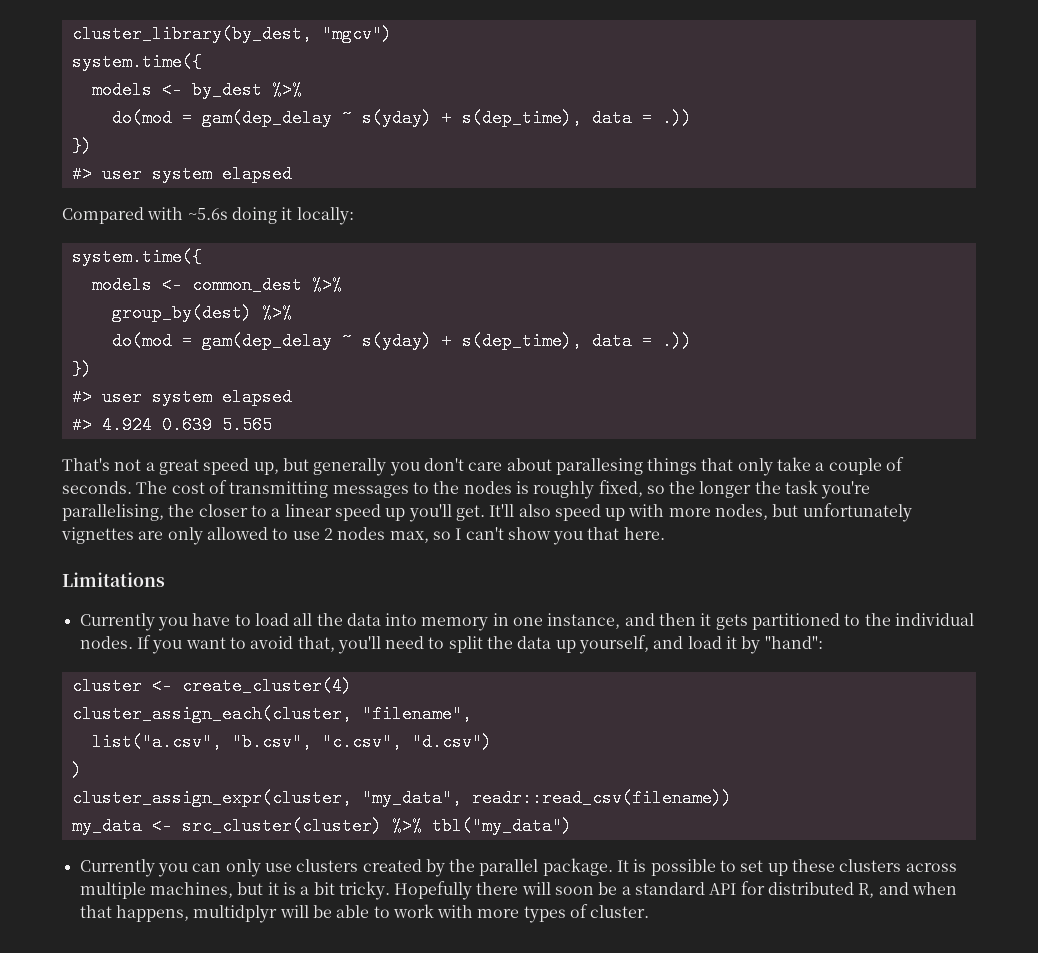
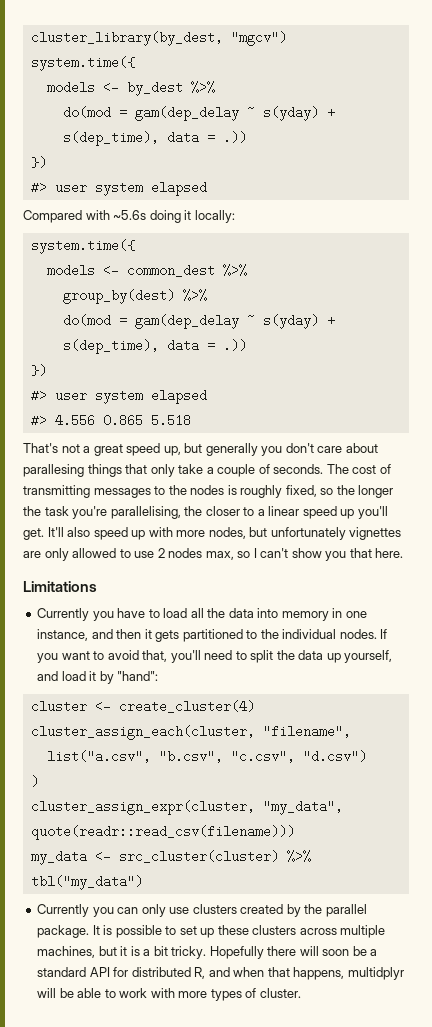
[101,416,272,434] 4.924 0.639 5.565 -> [54,414,191,427] 4.556 0.865 5.518
[471,789,732,807] readr::read_csv(filename)) -> [30,825,295,840] quote(readr::read_csv(filename)))

